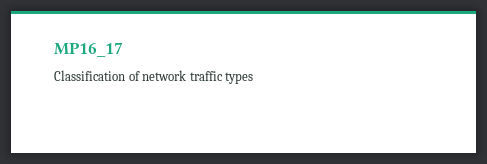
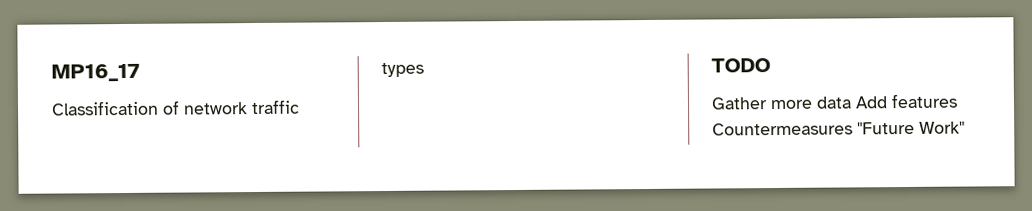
(254, 78) none -> [711,58,771,73] [711,93,958,110] [712,121,965,136] // TODO // Gather more data Add features Countermeasures "Future Work"

